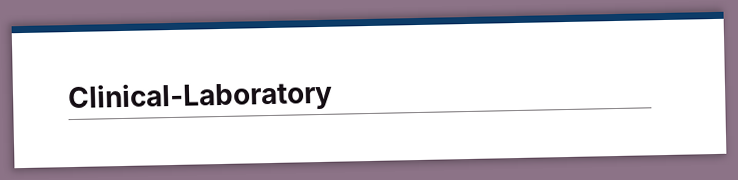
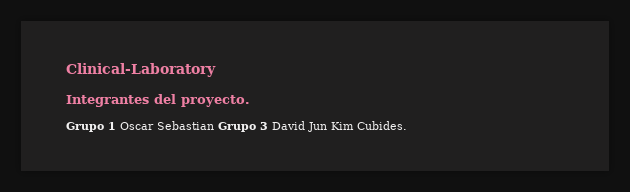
(333, 97) none -> [66,94,250,107] [66,121,407,132] // Integrantes del proyecto. // Grupo 1 Oscar Sebastian Grupo 3 David Jun Kim Cubides.

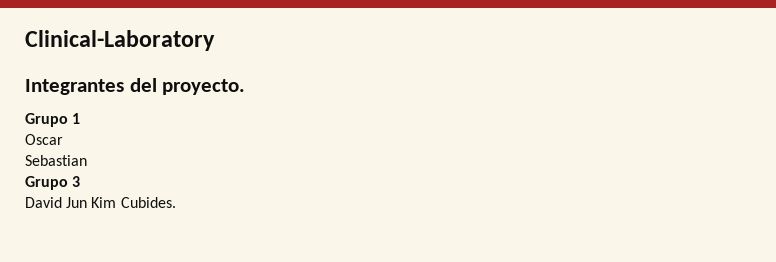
(116, 126) none -> (81, 118) //
(154, 126) none -> (63, 139) //
(214, 125) none -> (87, 160) //
(268, 126) none -> (81, 181) //

